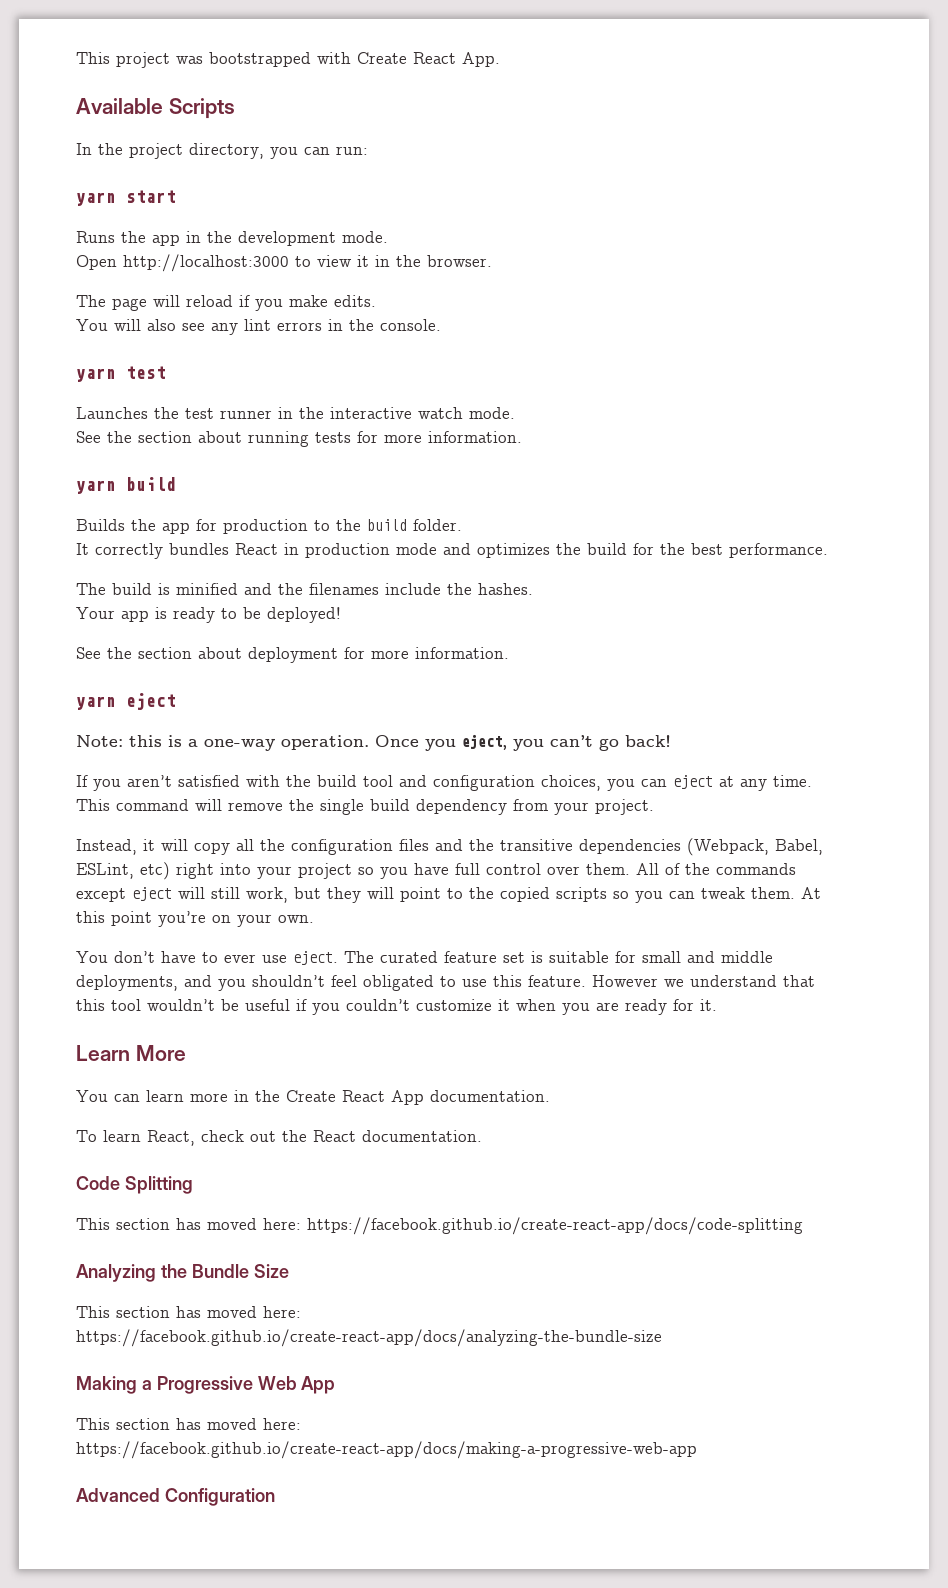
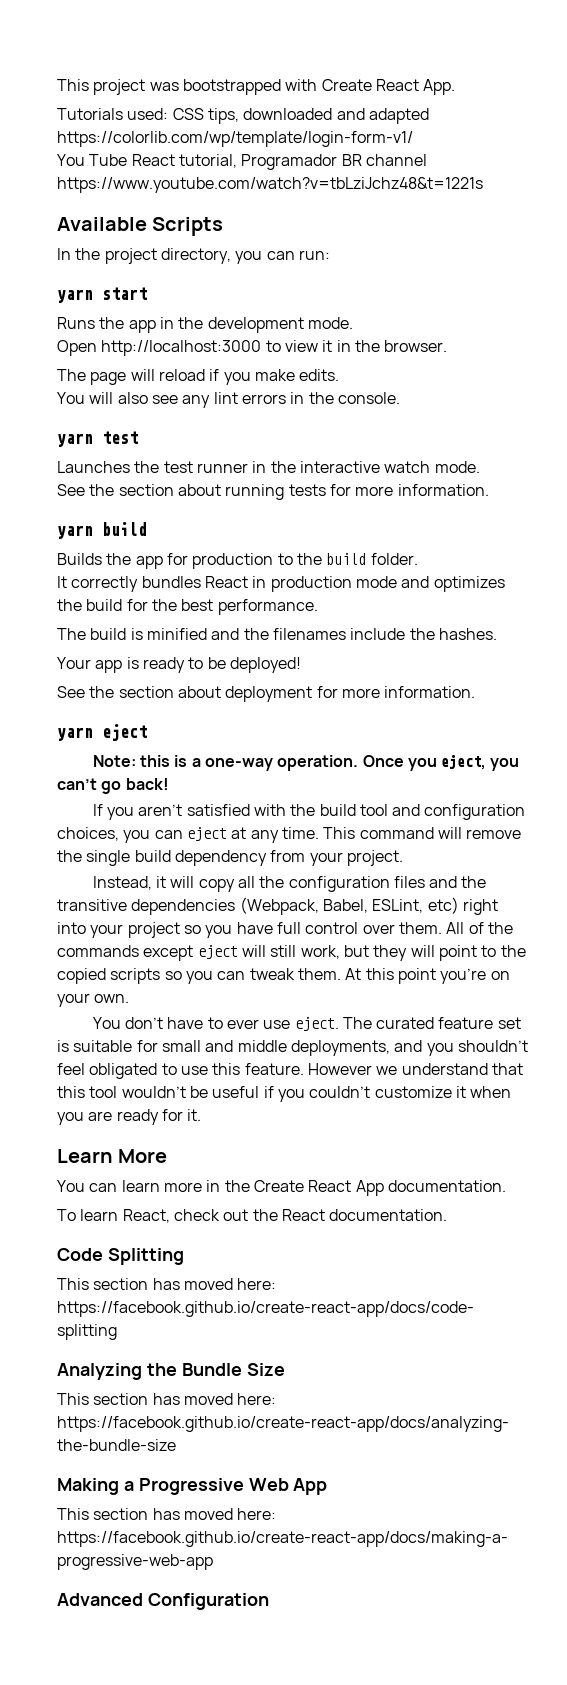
(500, 59) none -> [57,108,429,124] [57,131,413,147] [57,154,427,170] [57,177,483,193] // Tutorials used: CSS tips, downloaded and adapted https://colorlib.com/wp/template/login-form-v1/ // You Tube React tutorial, Programador BR channel https://www.youtube.com/watch?v=tbLziJchz48&t=1221s

